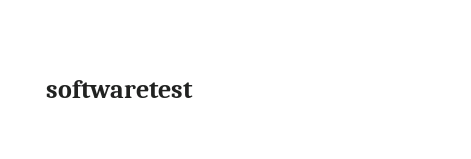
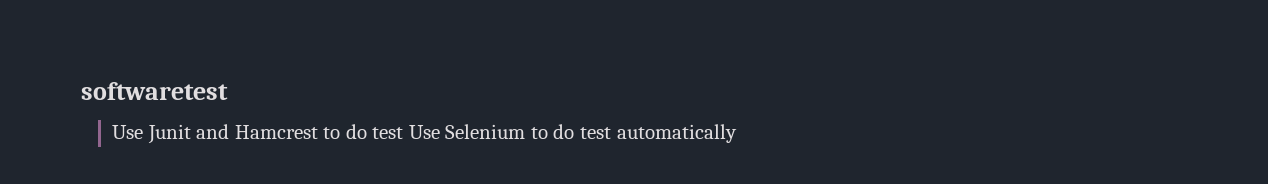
(193, 89) none -> [112,124,737,144] // Use Junit and Hamcrest to do test Use Selenium to do test automatically

